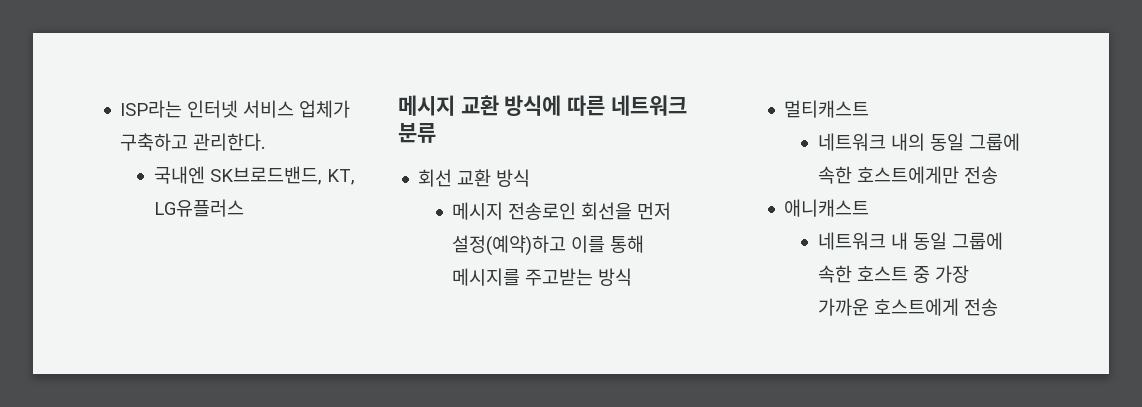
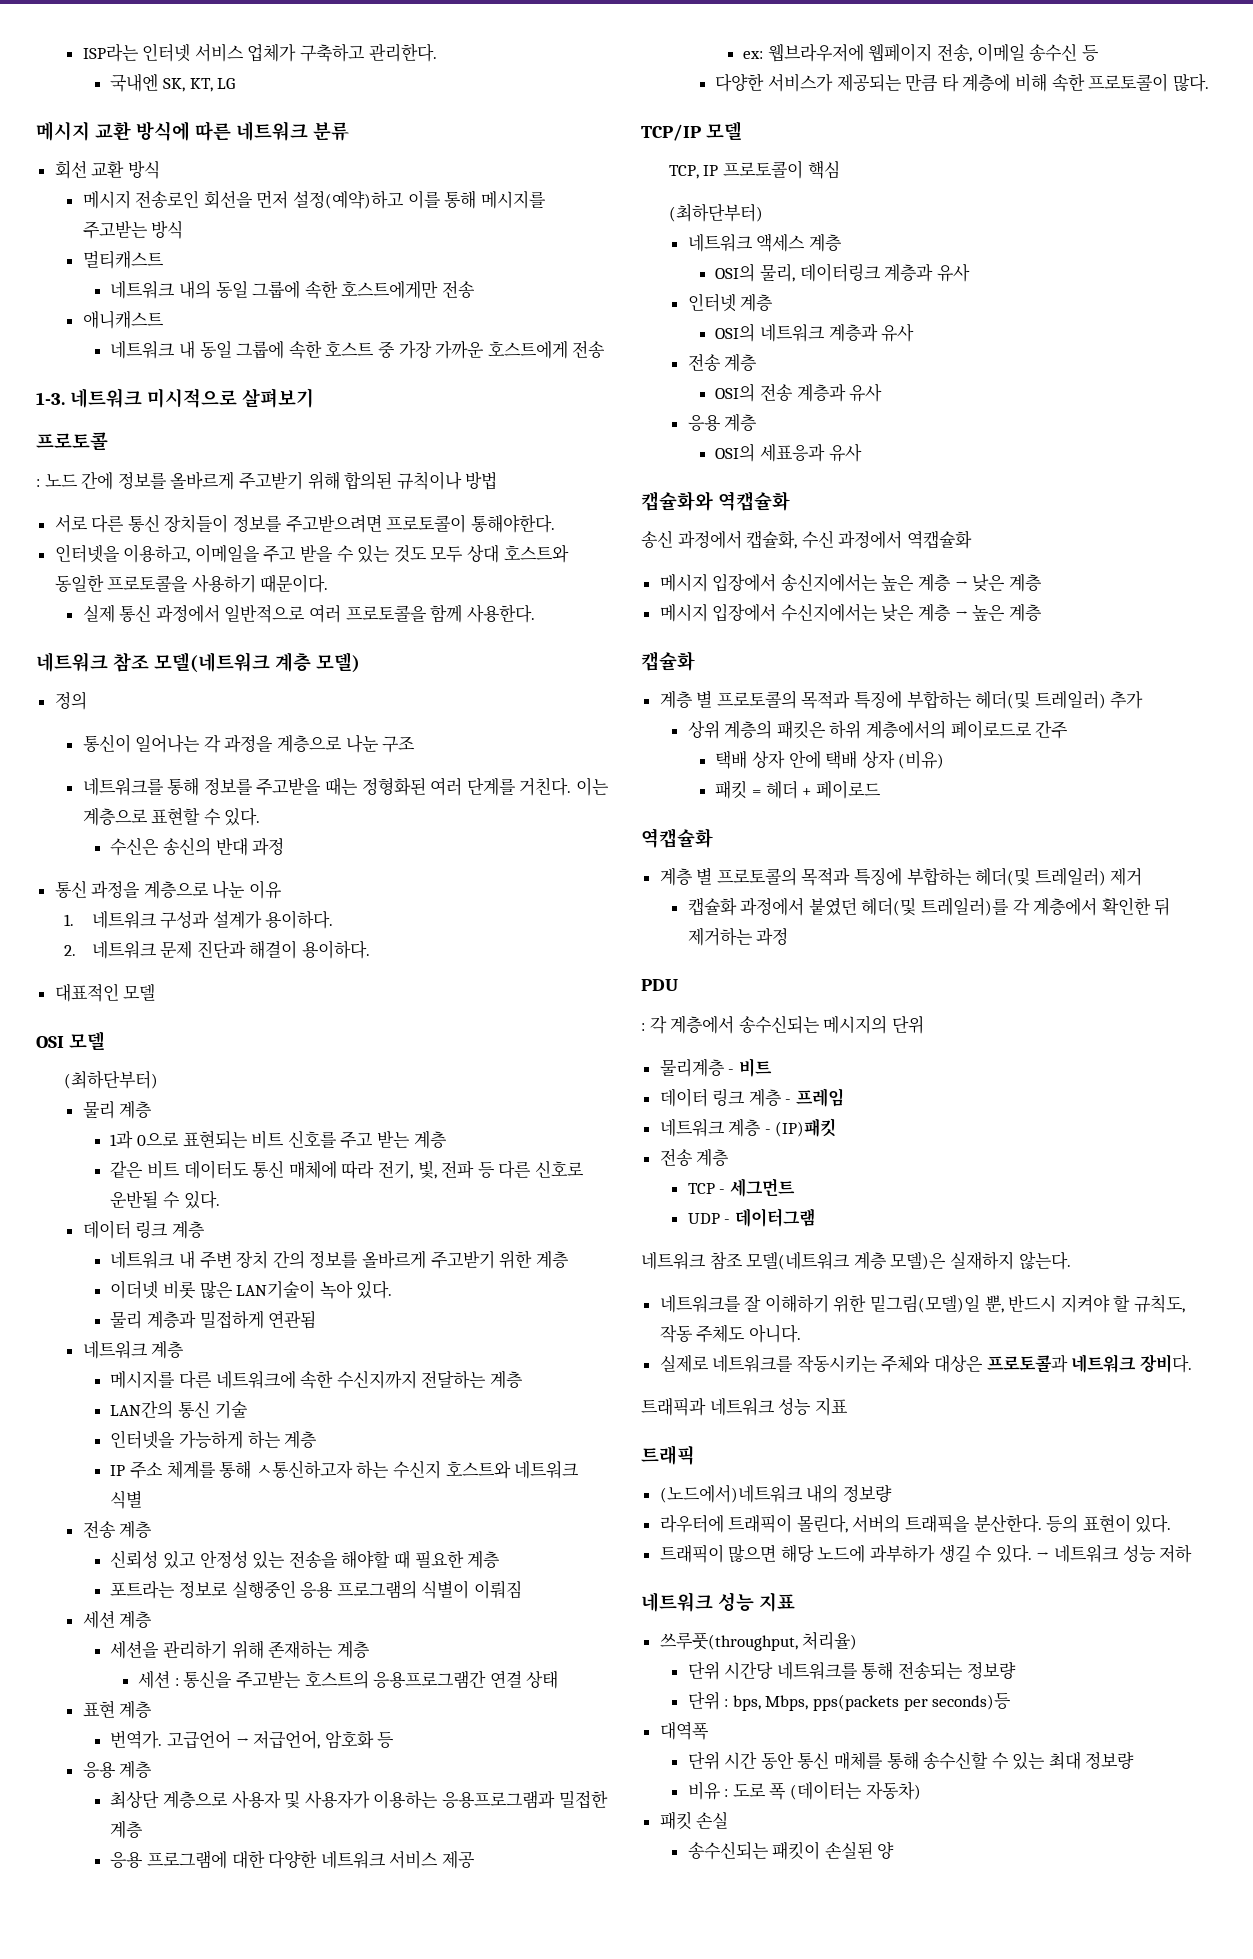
[210,166,356,185] [154,199,245,217] SK브로드밴드, KT, LG유플러스 -> [162,78,236,92] SK, KT, LG
(999, 307) none -> [36,388,314,408] [36,432,108,450] [36,471,498,490] [54,514,555,533] [54,544,569,563] [54,574,329,593] [82,604,535,623] [36,652,360,673] [54,691,87,710] [82,734,416,753] [82,777,609,796] [82,807,261,826] [110,837,285,856] [54,880,283,899] [63,910,334,929] [63,940,371,959] [54,983,156,1002] [36,1031,105,1050] [63,1071,158,1089] [82,1100,153,1119] [110,1130,447,1149] [110,1160,584,1179] [110,1191,220,1209] [82,1220,205,1239] [110,1250,569,1269] [110,1280,393,1299] [110,1310,317,1329] [82,1340,185,1359] [110,1370,523,1389] [110,1400,248,1419] [110,1430,318,1449] [110,1460,580,1479] [110,1490,143,1509] [82,1520,153,1539] [110,1550,501,1569] [110,1580,522,1599] [82,1610,153,1629] [110,1640,370,1659] [138,1670,559,1689] [82,1700,153,1719] [110,1730,395,1749] [82,1760,153,1779] [110,1790,608,1809] [110,1820,144,1839] [110,1850,475,1869] [743,43,1099,62] [715,73,1209,92] [641,121,742,141] [668,160,840,179] [668,204,763,222] [687,233,842,252] [715,263,970,282] [687,293,774,312] [715,323,915,342] [687,353,758,372] [715,383,883,402] [687,413,758,432] [715,443,862,462] [641,491,790,511] [641,530,972,549] [659,573,1042,592] [659,603,1042,622] [641,651,695,671] [659,690,1144,709] [687,720,1069,739] [715,750,945,769] [715,780,881,799] [641,828,713,848] [659,867,1143,886] [687,897,1171,916] [687,927,789,946] [641,979,678,991] [641,1015,924,1034] [659,1058,772,1077] [659,1088,845,1107] [659,1118,837,1137] [659,1148,730,1167] [687,1178,795,1197] [687,1208,815,1227] [641,1251,1071,1270] [659,1294,1186,1313] [659,1324,801,1343] [659,1354,1192,1373] [641,1397,848,1416] [641,1445,695,1465] [659,1484,892,1503] [659,1514,1172,1533] [659,1544,1193,1563] [641,1592,795,1612] [659,1631,858,1651] [687,1661,1016,1680] [687,1692,1012,1711] [659,1722,709,1740] [687,1751,1135,1770] [687,1781,921,1800] [659,1811,729,1830] [687,1841,895,1860] // 1-3. 네트워크 미시적으로 살펴보기 // 프로토콜 // : 노드 간에 정보를 올바르게 주고받기 위해 합의된 규칙이나 방법 // 서로 다른 통신 장치들이 정보를 주고받으려면 프로토콜이 통해야한다. // 인터넷을 이용하고, 이메일을 주고 받을 수 있는 것도 모두 상대 호스트와 동일한 프로토콜을 사용하기 때문이다. // 실제 통신 과정에서 일반적으로 여러 프로토콜을 함께 사용한다. // 네트워크 참조 모델(네트워크 계층 모델) // 정의 // 통신이 일어나는 각 과정을 계층으로 나눈 구조 // 네트워크를 통해 정보를 주고받을 때는 정형화된 여러 단계를 거친다. 이는 계층으로 표현할 수 있다. // 수신은 송신의 반대 과정 // 통신 과정을 계층으로 나눈 이유 // 1. 네트워크 구성과 설계가 용이하다. // 2. 네트워크 문제 진단과 해결이 용이하다. // 대표적인 모델 // OSI 모델 // (최하단부터) // 물리 계층 // 1과 0으로 표현되는 비트 신호를 주고 받는 계층 // 같은 비트 데이터도 통신 매체에 따라 전기, 빛, 전파 등 다른 신호로 운반될 수 있다. // 데이터 링크 계층 // 네트워크 내 주변 장치 간의 정보를 올바르게 주고받기 위한 계층 // 이더넷 비롯 많은 LAN기술이 녹아 있다. // 물리 계층과 밀접하게 연관됨 // 네트워크 계층 // 메시지를 다른 네트워크에 속한 수신지까지 전달하는 계층 // LAN간의 통신 기술 // 인터넷을 가능하게 하는 계층 // IP 주소 체계를 통해 ㅅ통신하고자 하는 수신지 호스트와 네트워크 식별 // 전송 계층 // 신뢰성 있고 안정성 있는 전송을 해야할 때 필요한 계층 // 포트라는 정보로 실행중인 응용 프로그램의 식별이 이뤄짐 // 세션 계층 // 세션을 관리하기 위해 존재하는 계층 // 세션 : 통신을 주고받는 호스트의 응용프로그램간 연결 상태 // 표현 계층 // 번역가. 고급언어 → 저급언어, 암호화 등 // 응용 계층 // 최상단 계층으로 사용자 및 사용자가 이용하는 응용프로그램과 밀접한 계층 // 응용 프로그램에 대한 다양한 네트워크 서비스 제공 // ex: 웹브라우저에 웹페이지 전송, 이메일 송수신 등 // 다양한 서비스가 제공되는 만큼 타 계층에 비해 속한 프로토콜이 많다. // TCP/IP 모델 // TCP, IP 프로토콜이 핵심 // (최하단부터) // 네트워크 액세스 계층 // OSI의 물리, 데이터링크 계층과 유사 // 인터넷 계층 // OSI의 네트워크 계층과 유사 // 전송 계층 // OSI의 전송 계층과 유사 // 응용 계층 // OSI의 세표응과 유사 // 캡슐화와 역캡슐화 // 송신 과정에서 캡슐화, 수신 과정에서 역캡슐화 // 메시지 입장에서 송신지에서는 높은 계층 → 낮은 계층 // 메시지 입장에서 수신지에서는 낮은 계층 → 높은 계층 // 캡슐화 // 계층 별 프로토콜의 목적과 특징에 부합하는 헤더(및 트레일러) 추가 // 상위 계층의 패킷은 하위 계층에서의 페이로드로 간주 // 택배 상자 안에 택배 상자 (비유) // 패킷 = 헤더 + 페이로드 // 역캡슐화 // 계층 별 프로토콜의 목적과 특징에 부합하는 헤더(및 트레일러) 제거 // 캡슐화 과정에서 붙였던 헤더(및 트레일러)를 각 계층에서 확인한 뒤 제거하는 과정 // PDU // : 각 계층에서 송수신되는 메시지의 단위 // 물리계층 - 비트 // 데이터 링크 계층 - 프레임 // 네트워크 계층 - (IP)패킷 // 전송 계층 // TCP - 세그먼트 // UDP - 데이터그램 // 네트워크 참조 모델(네트워크 계층 모델)은 실재하지 않는다. // 네트워크를 잘 이해하기 위한 밑그림(모델)일 뿐, 반드시 지켜야 할 규칙도, 작동 주체도 아니다. // 실제로 네트워크를 작동시키는 주체와 대상은 프로토콜과 네트워크 장비다. // 트래픽과 네트워크 성능 지표 // 트래픽 // (노드에서)네트워크 내의 정보량 // 라우터에 트래픽이 몰린다, 서버의 트래픽을 분산한다. 등의 표현이 있다. // 트래픽이 많으면 해당 노드에 과부하가 생길 수 있다. → 네트워크 성능 저하 // 네트워크 성능 지표 // 쓰루풋(throughput, 처리율) // 단위 시간당 네트워크를 통해 전송되는 정보량 // 단위 : bps, Mbps, pps(packets per seconds)등 // 대역폭 // 단위 시간 동안 통신 매체를 통해 송수신할 수 있는 최대 정보량 // 비유 : 도로 폭 (데이터는 자동차) // 패킷 손실 // 송수신되는 패킷이 손실된 양

